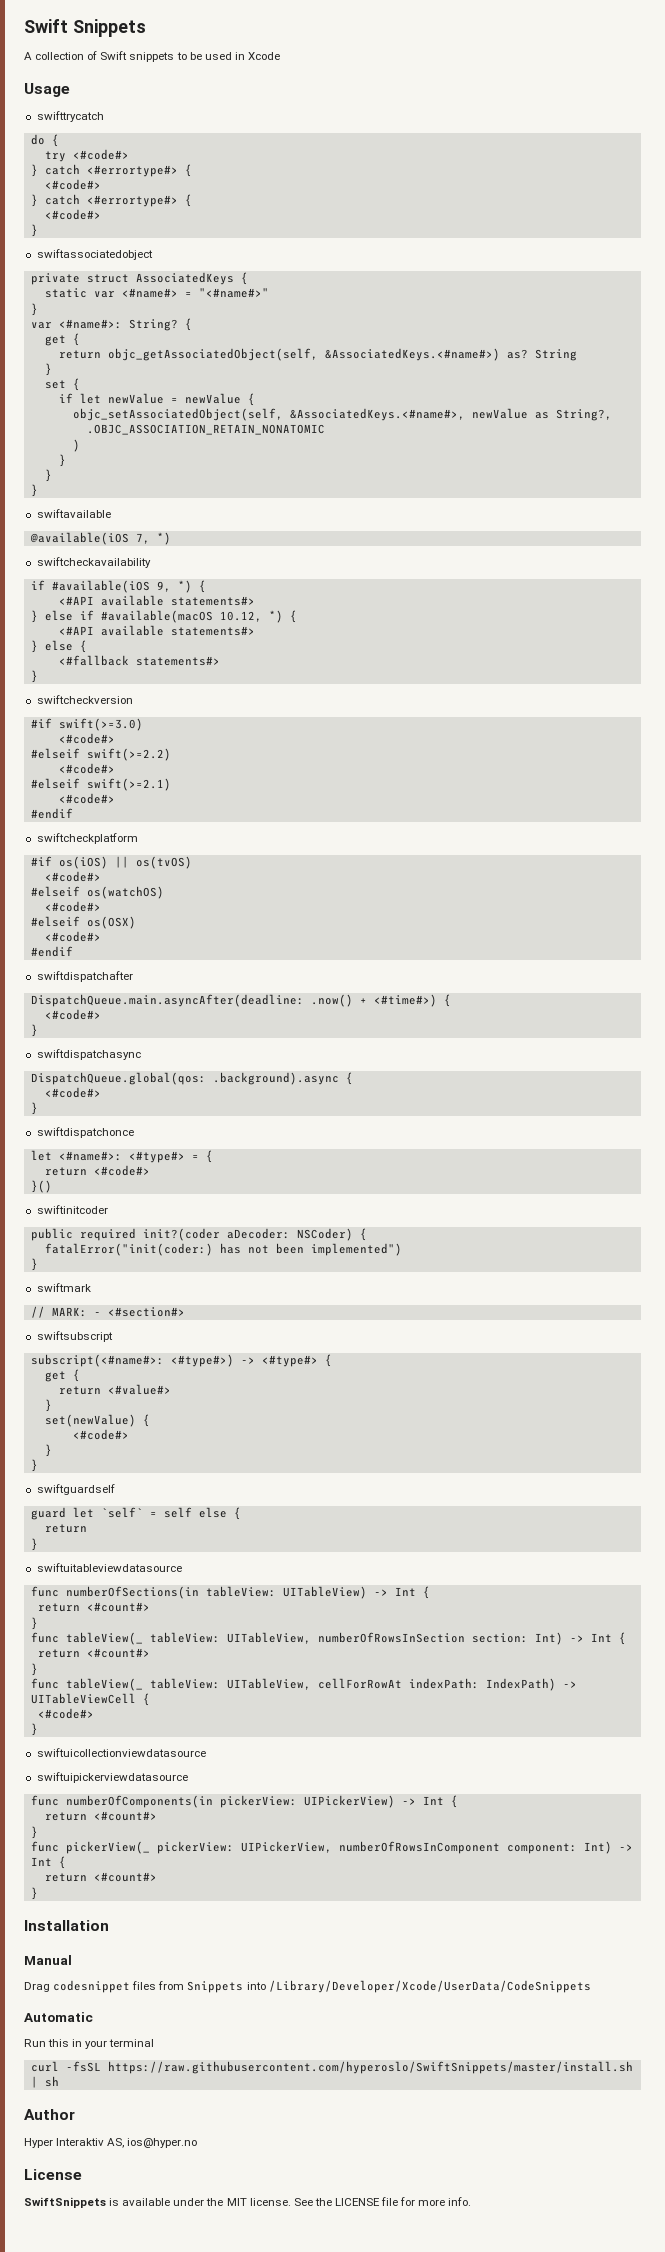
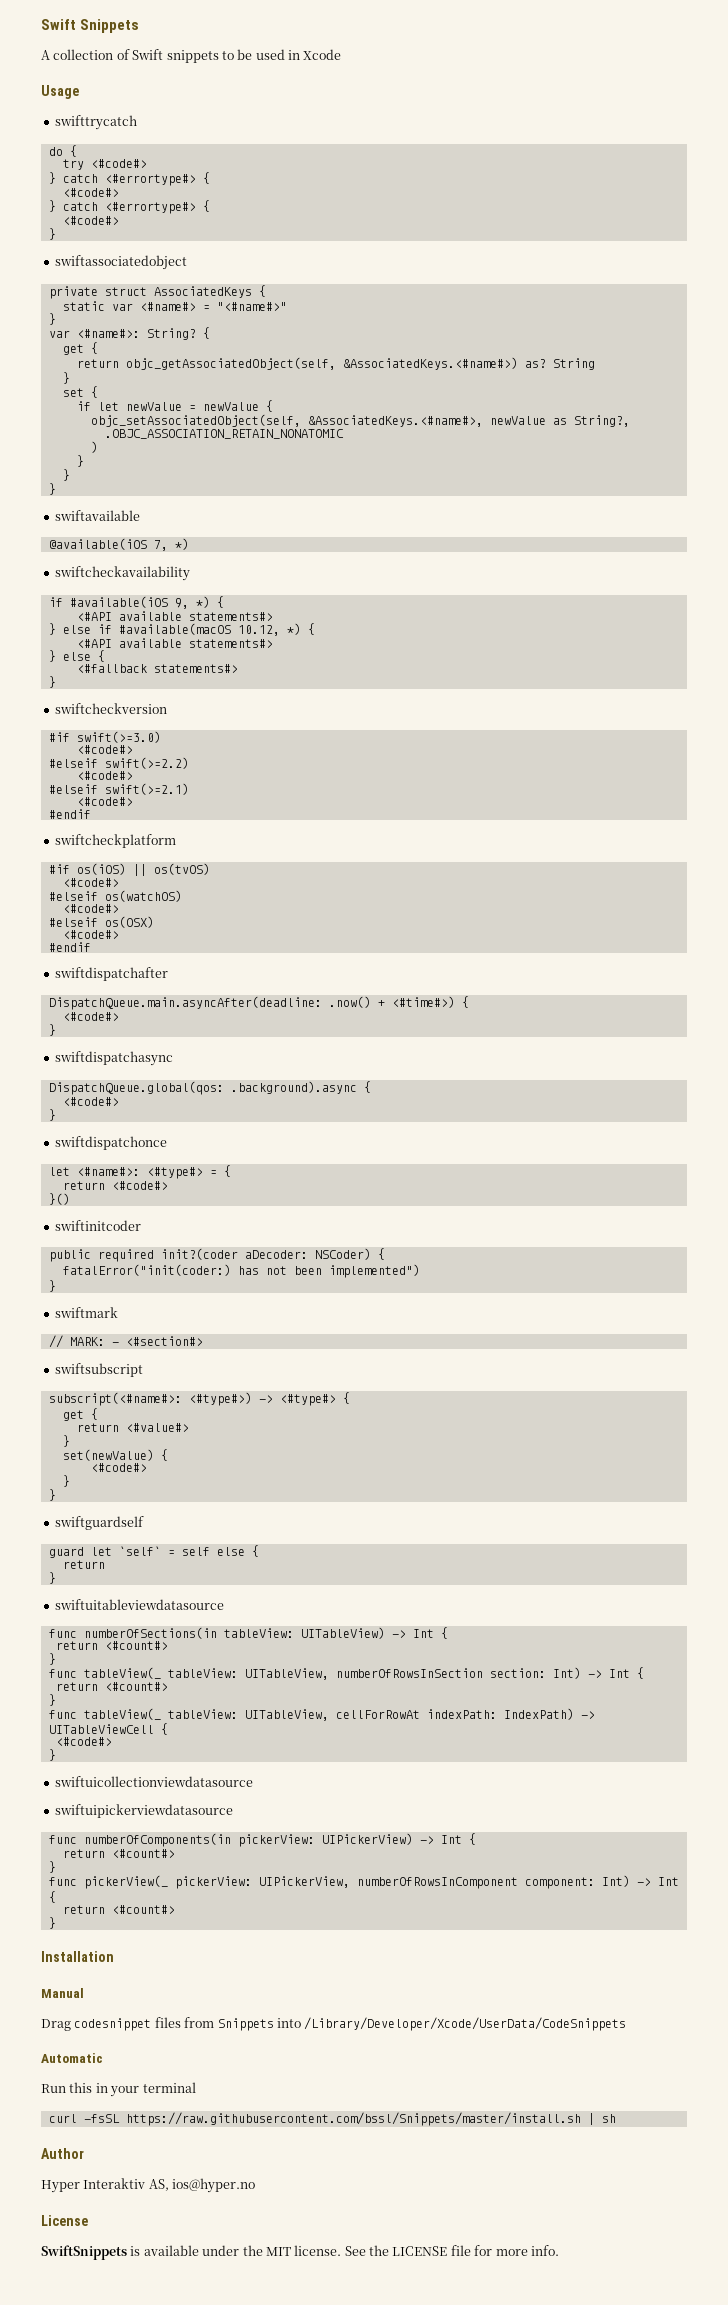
[107,2061,633,2074] https://raw.githubusercontent.com/hyperoslo/SwiftSnippets/master/install.sh -> [125,2112,581,2126] https://raw.githubusercontent.com/bssl/Snippets/master/install.sh

